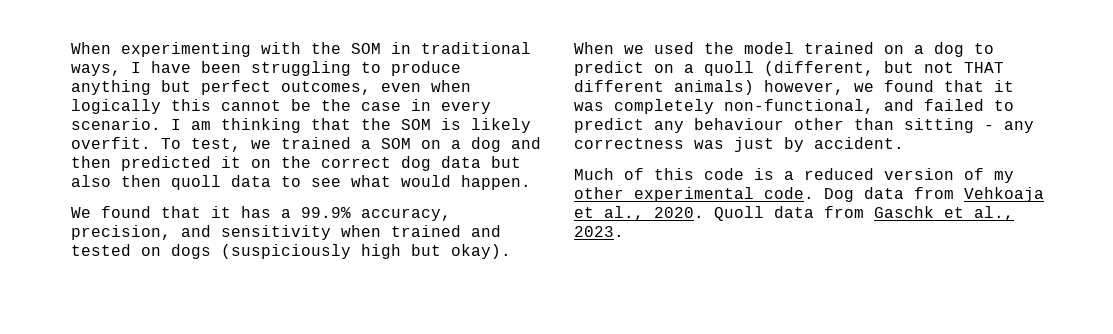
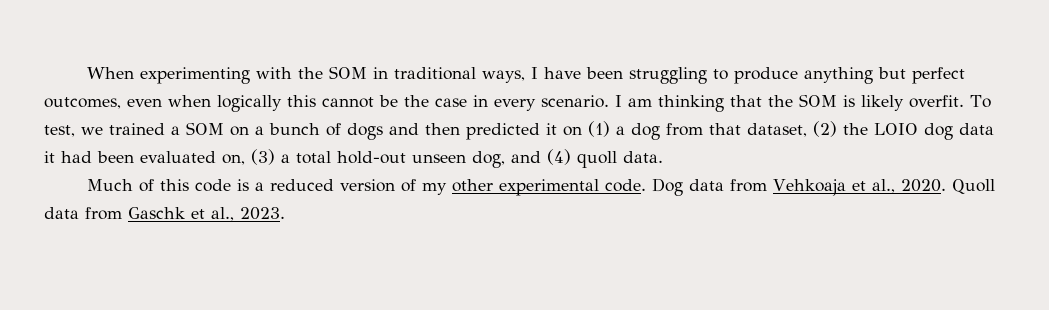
[471,137,501,152] dog -> [269,123,383,140] bunch of dogs
[281,156,521,171] [71,175,531,190] [71,206,451,221] [71,225,501,240] [71,244,511,259] [574,42,994,57] [574,61,1004,76] [574,80,1014,95] [574,99,1014,114] [574,118,1034,133] [574,137,904,152] the correct dog data but also then quoll data to see what would happen. // We found that it has a 99.9% accuracy, precision, and sensitivity when trained and tested on dogs (suspiciously high but okay). When we used the model trained on a dog to predict on a quoll (different, but not THAT different animals) however, we found that it was completely non-functional, and failed to predict any behaviour other than sitting - any correctness was just by accident. -> [588,121,994,140] [44,149,663,168] (1) a dog from that dataset, (2) the LOIO dog data it had been evaluated on, (3) a total hold-out unseen dog, and (4) quoll data.

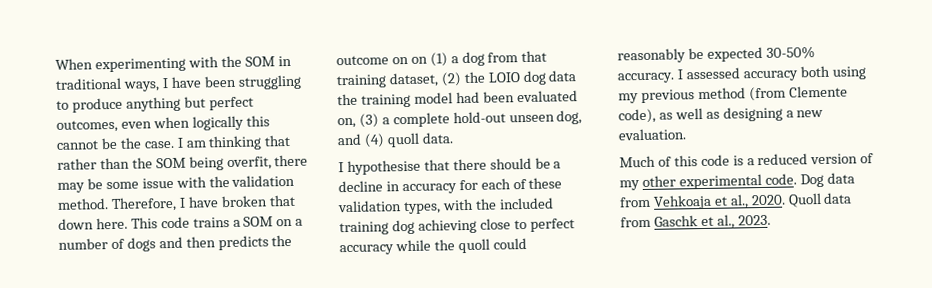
[435,94,991,112] [44,123,165,137] case in every scenario. I am thinking that the SOM is likely overfit. To test, we trained -> [143,134,292,151] [57,154,309,171] [57,174,296,193] [57,194,296,213] [58,216,230,230] case. I am thinking that rather than the SOM being overfit, there may be some issue with the validation method. Therefore, I have broken that down here. This code trains
[269,123,320,135] bunch -> [58,238,108,250] number
[466,123,557,140] predicted it -> [217,234,293,251] [336,55,409,66] predicts the outcome on
(741, 129) none -> [336,74,387,89] training
[44,151,55,163] it -> [337,92,453,108] the training model
[296,151,331,164] total -> [392,112,450,128] complete
(663, 157) none -> [338,157,562,176] [338,177,563,195] [337,197,554,215] [339,218,575,236] [339,237,527,256] [617,46,815,64] [617,65,866,84] [618,85,848,104] [618,106,824,124] [618,128,686,141] // I hypothesise that there should be a decline in accuracy for each of these validation types, with the included training dog achieving close to perfect accuracy while the quoll could reasonably be expected 30-50% accuracy. I assessed accuracy both using my previous method (from Clemente code), as well as designing a new evaluation.

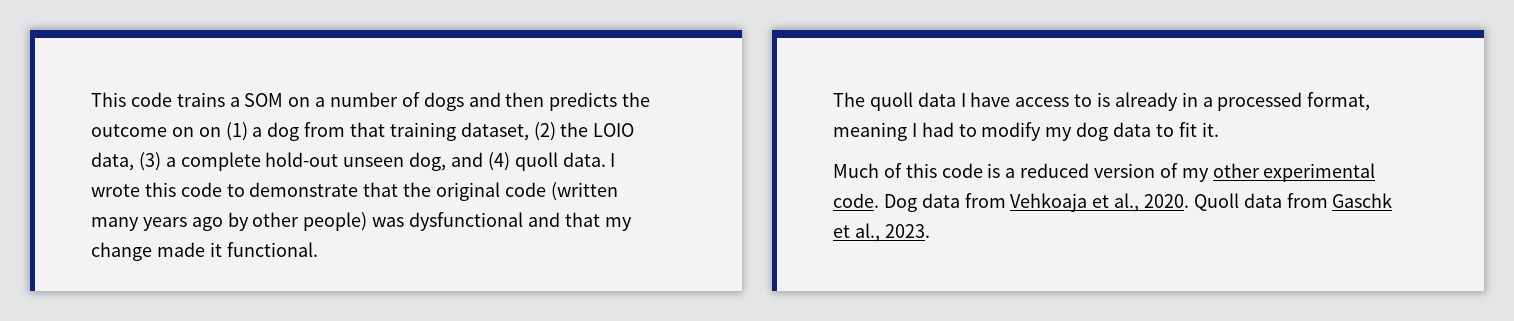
[55,55,292,73] [55,74,302,92] [56,96,254,113] [56,115,270,133] [56,134,292,151] [57,154,309,171] [57,174,296,193] [57,194,296,213] [58,217,128,230] When experimenting with the SOM in traditional ways, I have been struggling to produce anything but perfect outcomes, even when logically this cannot be the case. I am thinking that rather than the SOM being overfit, there may be some issue with the validation method. Therefore, I have broken that down here. -> (91, 99) none
[522,70,577,86] [337,90,578,108] [337,117,356,129] dog data the training model had been evaluated on, -> [91,152,134,171] data,
[338,157,562,176] [338,177,563,195] [337,197,554,215] [339,218,575,236] [339,237,527,256] [617,46,815,64] [617,65,866,84] [618,85,848,104] [618,106,824,124] [618,128,686,141] // I hypothesise that there should be a decline in accuracy for each of these validation types, with the included training dog achieving close to perfect accuracy while the quoll could reasonably be expected 30-50% accuracy. I assessed accuracy both using my previous method (from Clemente code), as well as designing a new evaluation. -> [610,153,616,167] [91,182,618,201] [91,212,632,231] [91,242,318,261] [833,92,1371,111] [833,122,1219,141] I wrote this code to demonstrate that the original code (written many years ago by other people) was dysfunctional and that my change made it functional. // The quoll data I have access to is already in a processed format, meaning I had to modify my dog data to fit it.

